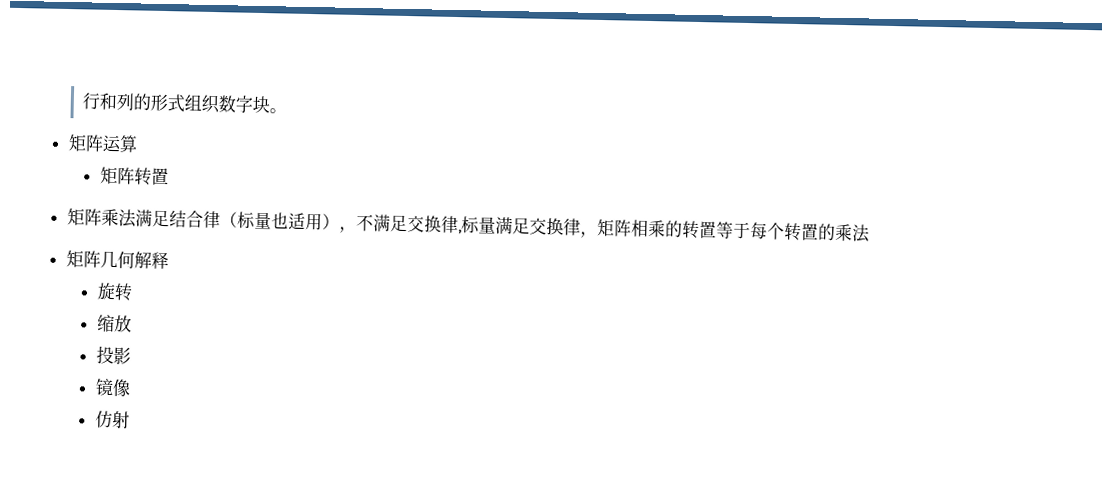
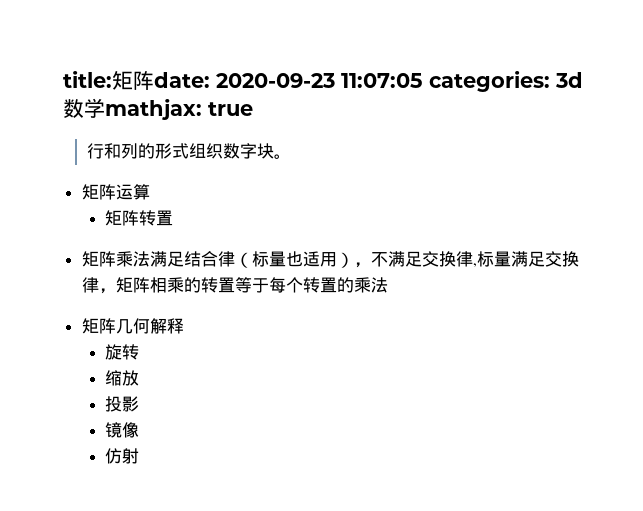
(82, 101) none -> [63,71,583,92] [63,98,253,120] title:矩阵date: 2020-09-23 11:07:05 categories: 3d数学mathjax: true //

